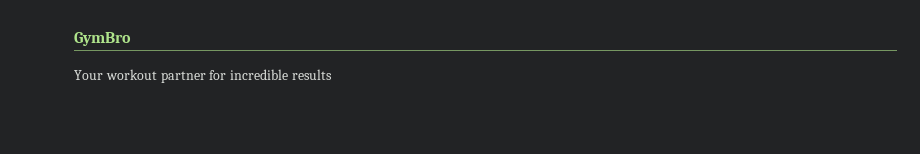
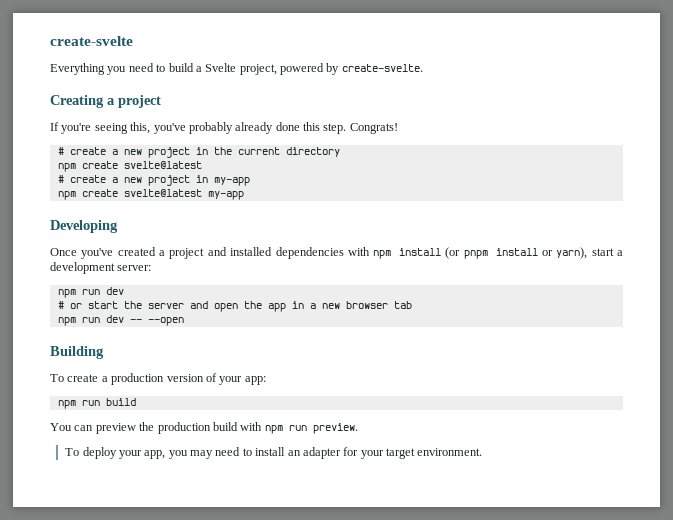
[74,32,131,46] [74,69,332,83] GymBro // Your workout partner for incredible results -> [50,36,133,46] [50,63,423,75] [50,95,161,108] [50,122,398,134] [57,147,340,158] [57,161,202,172] [57,175,250,186] [57,189,244,200] [50,220,118,233] [50,247,623,259] [50,262,152,274] [57,287,124,298] [57,301,412,312] [57,315,184,326] [50,346,104,359] [50,373,266,385] [57,398,136,409] [50,422,358,434] [65,447,483,459] create-svelte // Everything you need to build a Svelte project, powered by create-svelte. // Creating a project // If you're seeing this, you've probably already done this step. Congrats! // # create a new project in the current directory // npm create svelte@latest // # create a new project in my-app // npm create svelte@latest my-app // Developing // Once you've created a project and installed dependencies with npm install (or pnpm install or yarn), start a development server: // npm run dev // # or start the server and open the app in a new browser tab // npm run dev -- --open // Building // To create a production version of your app: // npm run build // You can preview the production build with npm run preview. // To deploy your app, you may need to install an adapter for your target environment.

